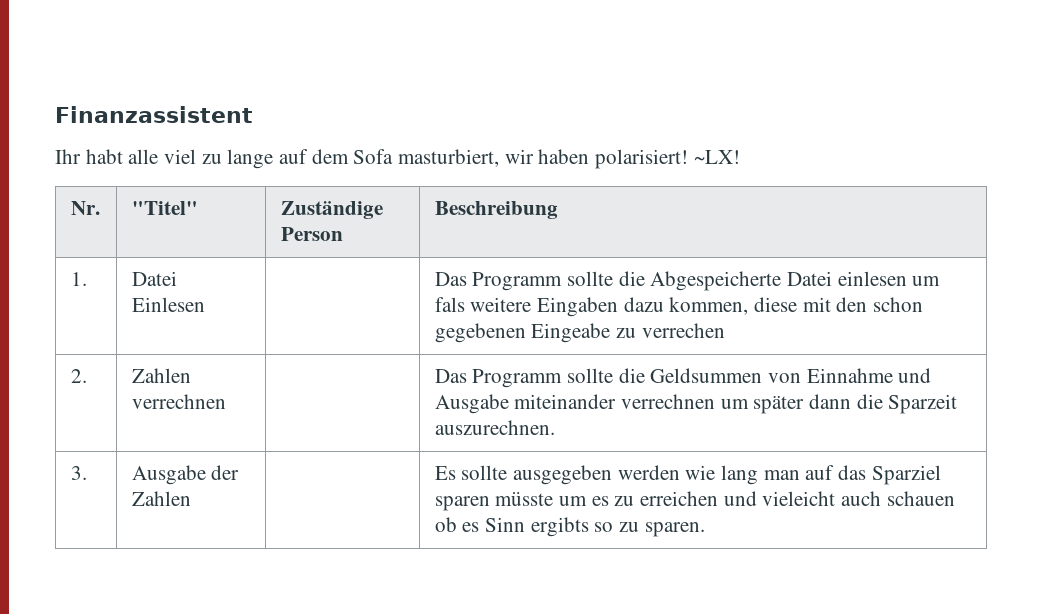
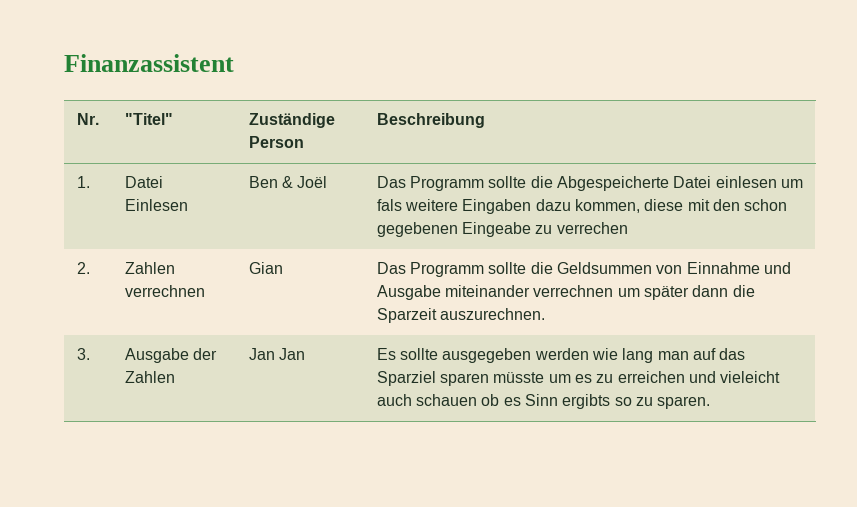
[55,149,740,169] // Ihr habt alle viel zu lange auf dem Sofa masturbiert, wir haben polarisiert! ~LX! -> (234, 63) none
(205, 304) none -> [248,176,328,188] Ben & Joël
(226, 401) none -> [248,262,283,274] Gian
(191, 498) none -> [248,348,305,360] Jan Jan

